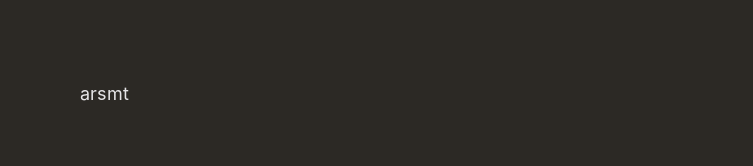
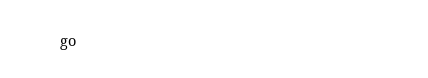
[80,87,129,101] arsmt -> [60,38,76,50] go

